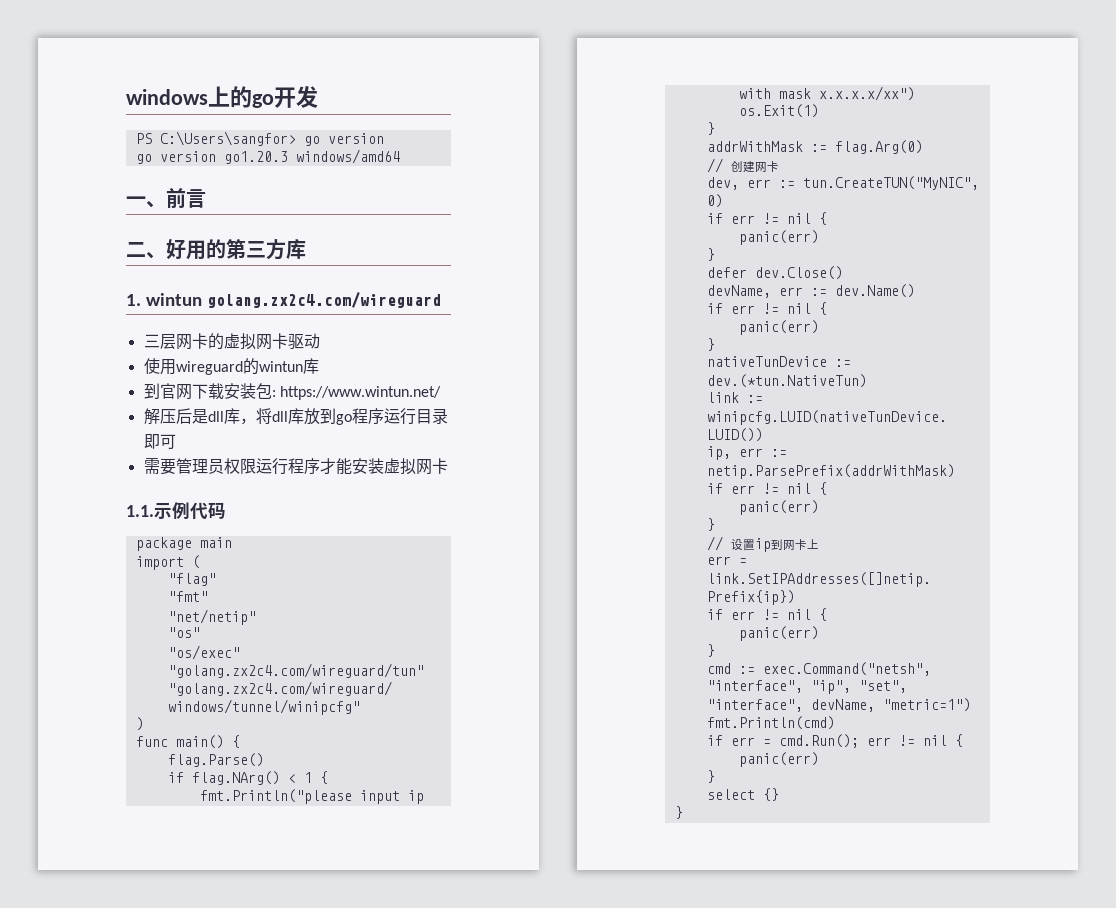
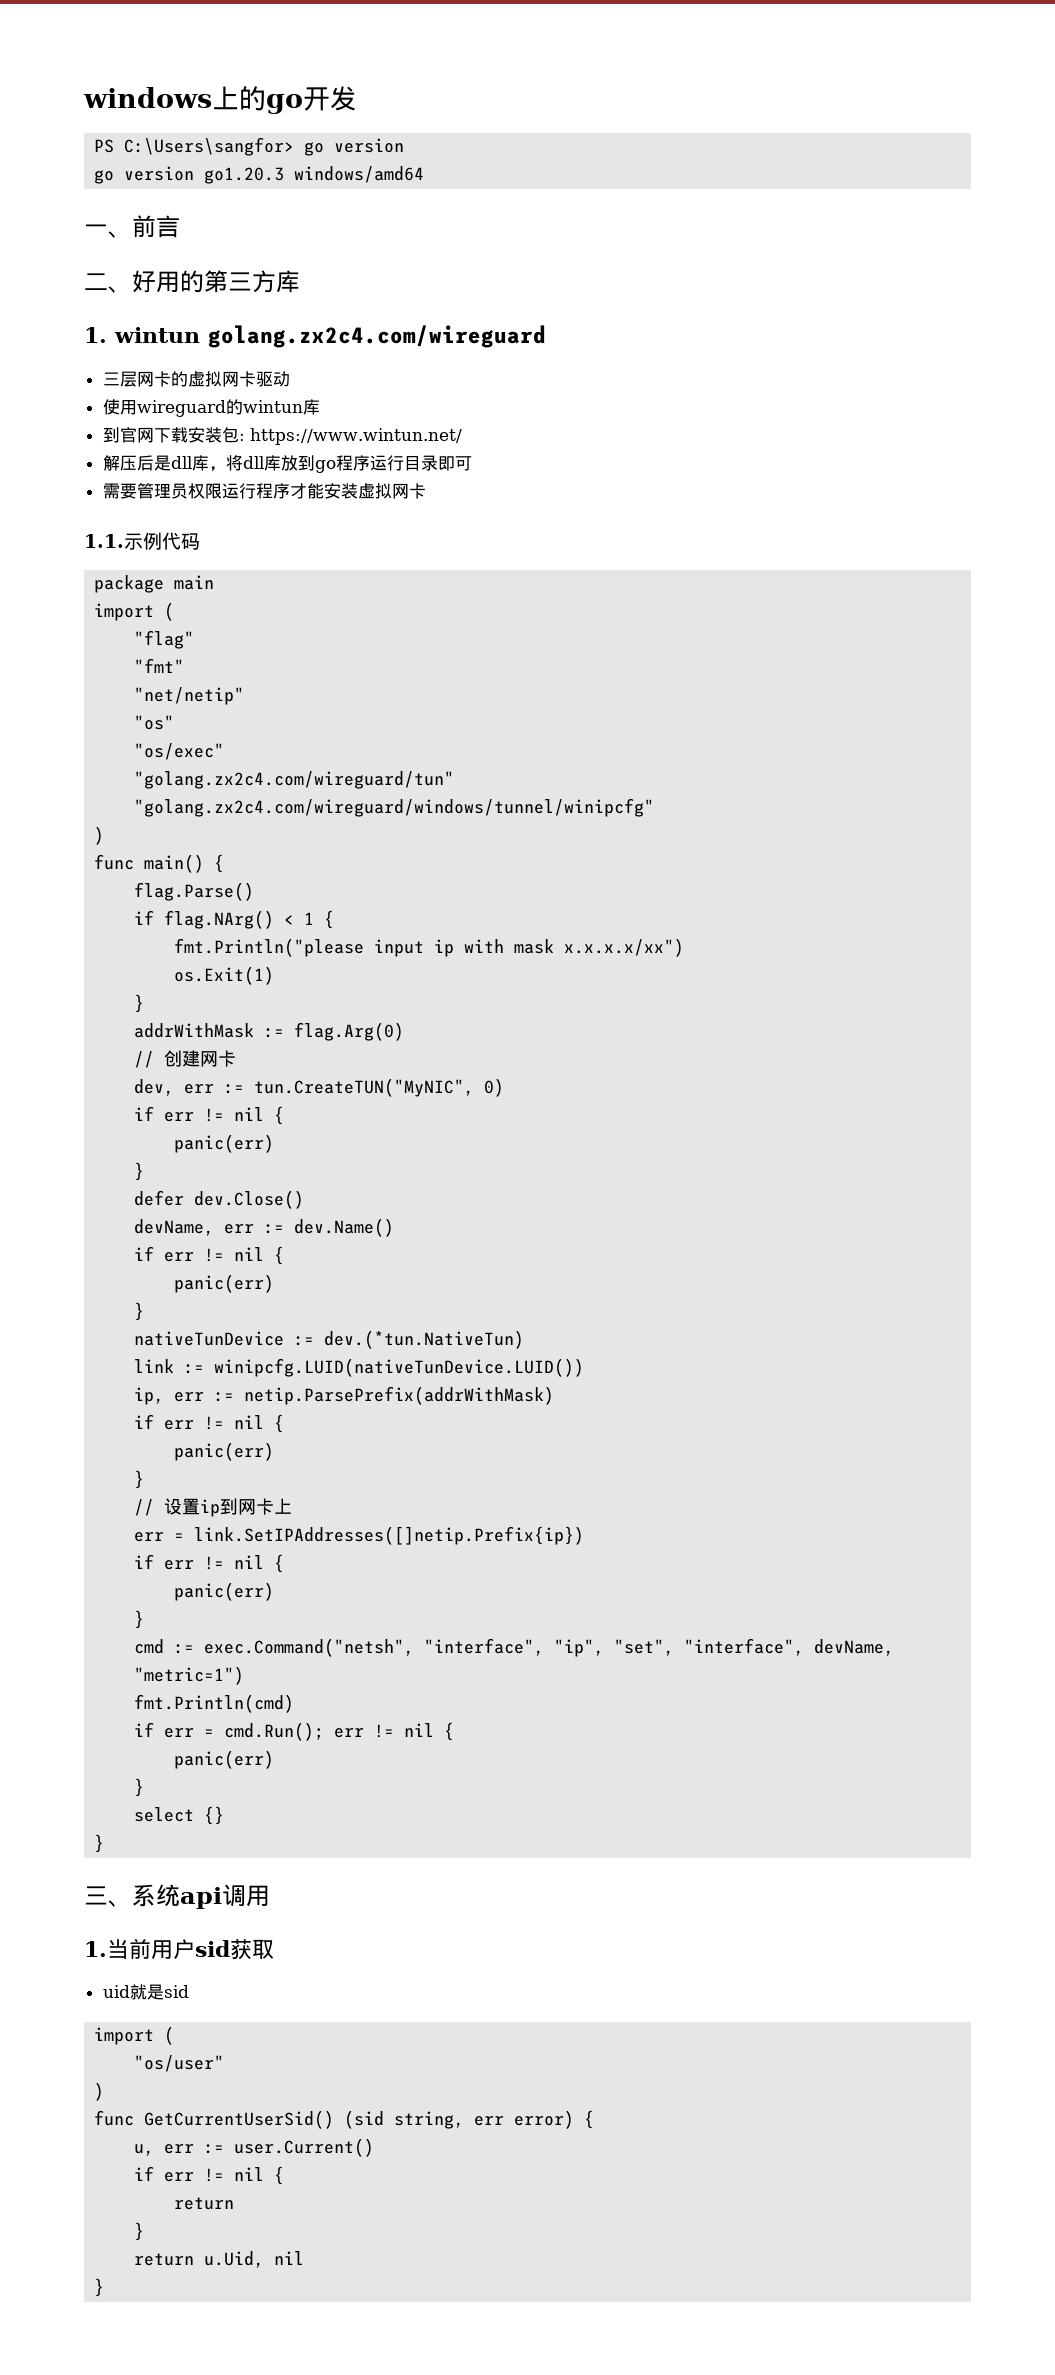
(683, 812) none -> [84,1884,270,1909] [84,1938,274,1960] [102,1984,189,2000] [94,2026,175,2045] [134,2055,225,2072] [94,2082,105,2101] [94,2110,595,2129] [134,2138,375,2157] [134,2166,285,2185] [174,2197,235,2210] [134,2222,145,2241] [134,2251,305,2268] [94,2278,105,2297] // 三、系统api调用 // 1.当前用户sid获取 // uid就是sid // import ( // "os/user" // ) // func GetCurrentUserSid() (sid string, err error) { // u, err := user.Current() // if err != nil { // return // } // return u.Uid, nil // }

